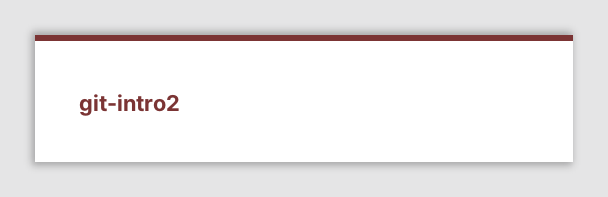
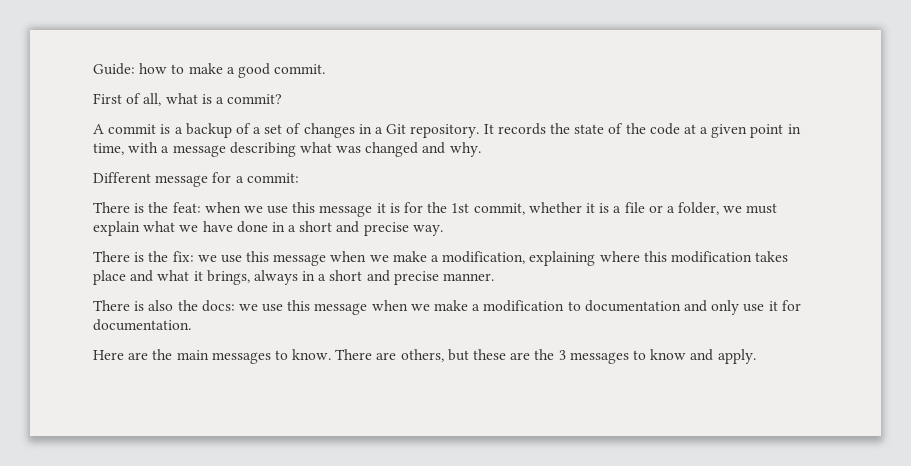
[79,94,180,116] git-intro2 -> [93,63,326,78] [93,93,283,106] [93,123,801,138] [93,142,481,157] [93,172,299,187] [93,202,778,217] [93,221,443,236] [93,251,789,266] [93,270,495,285] [93,300,801,315] [93,319,191,331] [93,349,756,364] Guide: how to make a good commit. // First of all, what is a commit? // A commit is a backup of a set of changes in a Git repository. It records the state of the code at a given point in time, with a message describing what was changed and why. // Different message for a commit: // There is the feat: when we use this message it is for the 1st commit, whether it is a file or a folder, we must explain what we have done in a short and precise way. // There is the fix: we use this message when we make a modification, explaining where this modification takes place and what it brings, always in a short and precise manner. // There is also the docs: we use this message when we make a modification to documentation and only use it for documentation. // Here are the main messages to know. There are others, but these are the 3 messages to know and apply.

